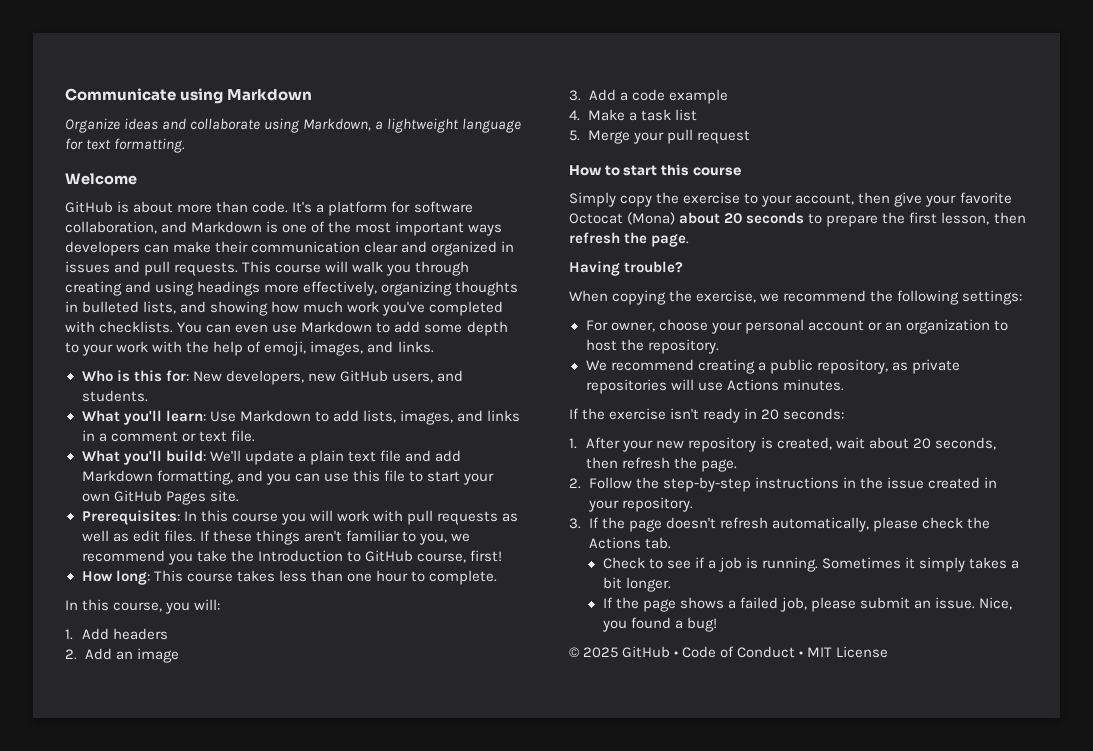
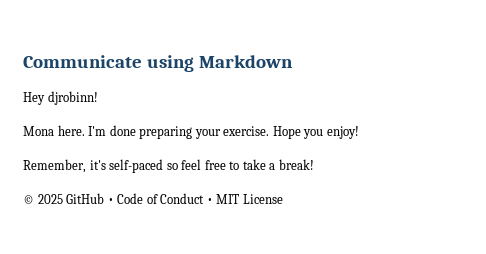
[65,118,522,133] [65,138,186,153] [65,173,137,185] [65,201,473,216] [65,221,503,236] [65,241,515,256] [65,261,470,276] [65,281,519,296] [65,301,504,316] [65,321,508,336] [65,341,434,356] [81,370,463,385] [81,390,148,402] [81,410,520,425] [81,430,255,442] [81,450,462,465] [81,470,495,485] [81,490,239,505] [81,510,519,525] [81,530,471,545] [81,550,502,565] [81,570,498,585] [65,599,221,614] [65,628,169,640] [65,648,179,663] [569,89,728,104] [569,109,697,121] [569,129,750,144] [569,164,741,176] [569,192,1012,207] [569,212,1026,227] [569,232,690,247] [569,261,684,276] [569,290,1023,305] [585,319,1008,334] [585,339,719,354] [585,359,960,374] [585,379,844,394] [569,408,845,423] [569,437,996,452] [586,457,738,472] [569,477,997,492] [587,497,693,512] [569,517,990,532] [588,537,671,549] [602,557,1020,572] [602,577,671,592] [602,597,1013,612] [601,617,717,632] Organize ideas and collaborate using Markdown, a lightweight language for text formatting. // Welcome // GitHub is about more than code. It's a platform for software collaboration, and Markdown is one of the most important ways developers can make their communication clear and organized in issues and pull requests. This course will walk you through creating and using headings more effectively, organizing thoughts in bulleted lists, and showing how much work you've completed with checklists. You can even use Markdown to add some depth to your work with the help of emoji, images, and links. // Who is this for: New developers, new GitHub users, and students. // What you'll learn: Use Markdown to add lists, images, and links in a comment or text file. // What you'll build: We'll update a plain text file and add Markdown formatting, and you can use this file to start your own GitHub Pages site. // Prerequisites: In this course you will work with pull requests as well as edit files. If these things aren't familiar to you, we recommend you take the Introduction to GitHub course, first! // How long: This course takes less than one hour to complete. // In this course, you will: // 1. Add headers // 2. Add an image // 3. Add a code example // 4. Make a task list // 5. Merge your pull request // How to start this course // Simply copy the exercise to your account, then give your favorite Octocat (Mona) about 20 seconds to prepare the first lesson, then refresh the page. // Having trouble? // When copying the exercise, we recommend the following settings: // For owner, choose your personal account or an organization to host the repository. // We recommend creating a public repository, as private repositories will use Actions minutes. // If the exercise isn't ready in 20 seconds: // 1. After your new repository is created, wait about 20 seconds, then refresh the page. // 2. Follow the step-by-step instructions in the issue created in your repository. // 3. If the page doesn't refresh automatically, please check the Actions tab. // Check to see if a job is running. Sometimes it simply takes a bit longer. // If the page shows a failed job, please submit an issue. Nice, you found a bug! -> [23,91,98,105] [23,125,359,139] [23,159,314,173] Hey djrobinn! // Mona here. I'm done preparing your exercise. Hope you enjoy! // Remember, it's self-paced so feel free to take a break!

